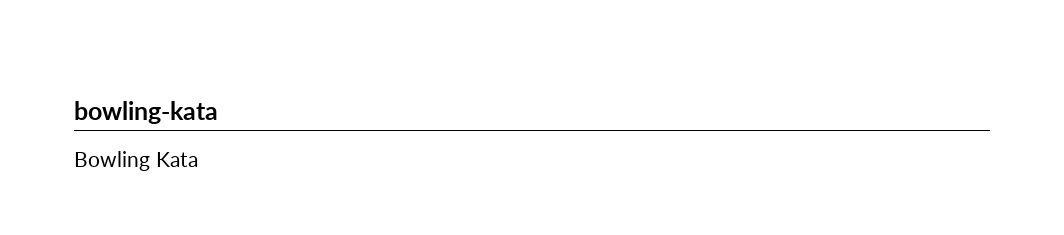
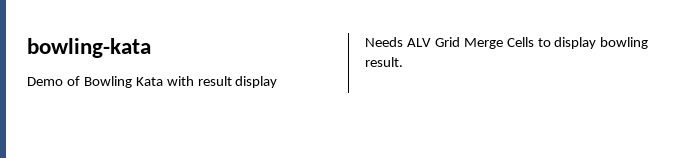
[74,151,198,171] Bowling Kata -> [27,76,278,88] [365,37,649,49] [365,57,403,67] Demo of Bowling Kata with result display // Needs ALV Grid Merge Cells to display bowling result.

